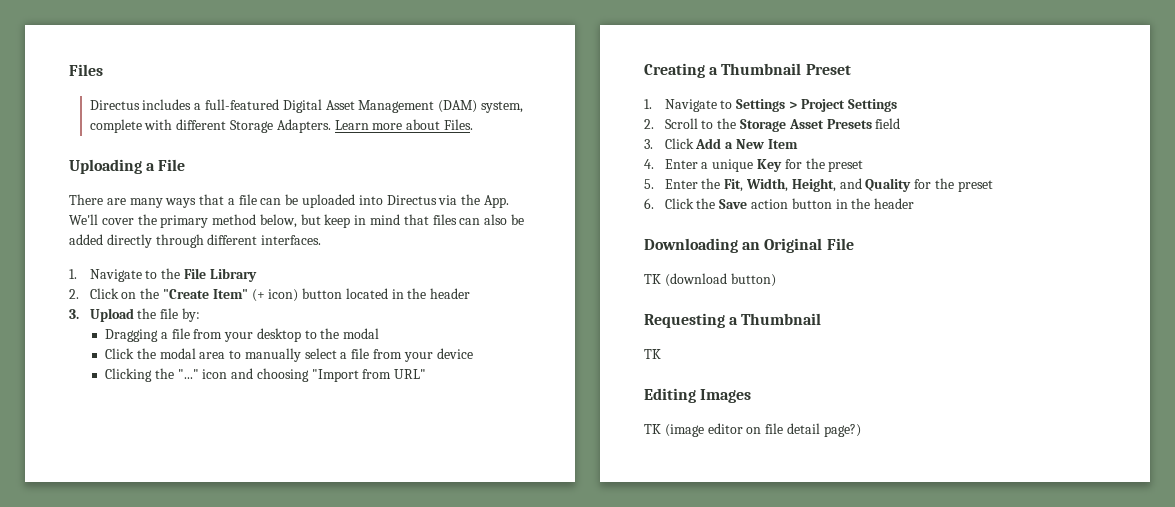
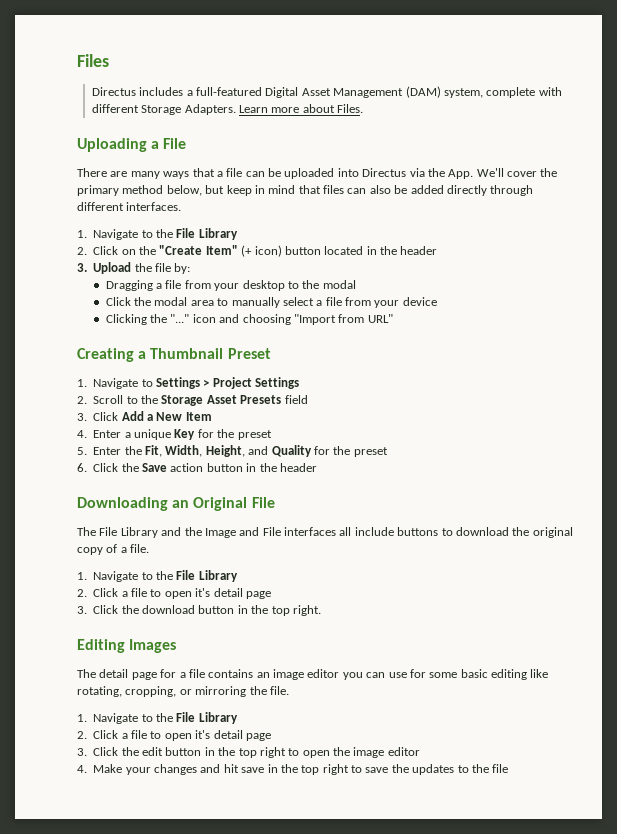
[644,273,776,287] [644,313,822,328] [644,349,661,359] [644,388,752,403] [644,423,861,437] TK (download button) // Requesting a Thumbnail // TK // Editing Images // TK (image editor on file detail page?) -> [77,527,573,538] [77,544,150,555] [77,570,238,582] [77,588,271,599] [77,605,321,616] [77,639,177,653] [77,669,549,680] [77,686,289,697] [77,712,238,724] [77,730,271,741] [77,747,420,758] [77,764,509,775] The File Library and the Image and File interfaces all include buttons to download the original copy of a file. // 1. Navigate to the File Library // 2. Click a file to open it's detail page // 3. Click the download button in the top right. // Editing Images // The detail page for a file contains an image editor you can use for some basic editing like rotating, cropping, or mirroring the file. // 1. Navigate to the File Library // 2. Click a file to open it's detail page // 3. Click the edit button in the top right to open the image editor // 4. Make your changes and hit save in the top right to save the updates to the file

